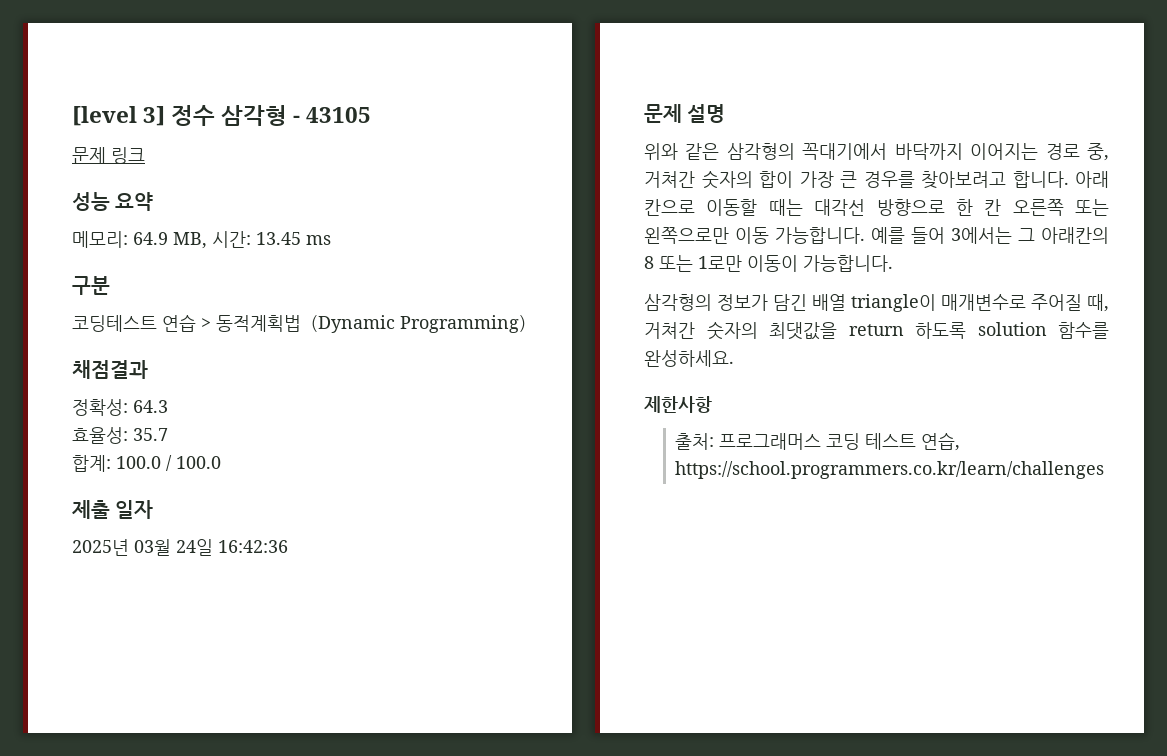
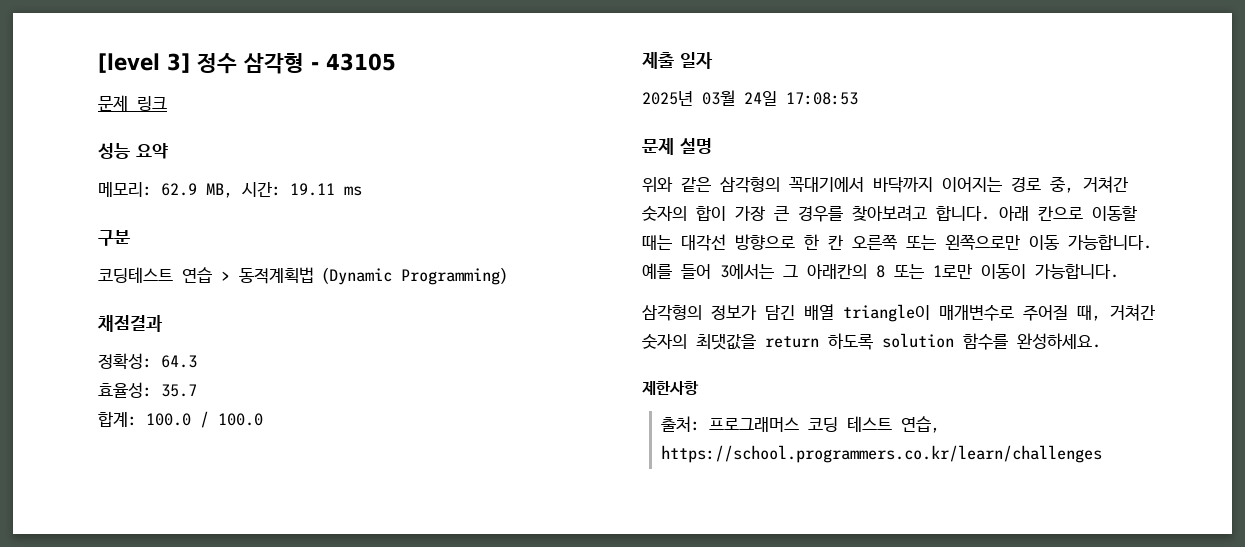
[133,232,168,245] 64.9 -> [161,183,197,196] 62.9
[256,232,301,245] 13.45 -> [290,183,335,196] 19.11
[218,540,288,553] 16:42:36 -> [786,92,858,105] 17:08:53

